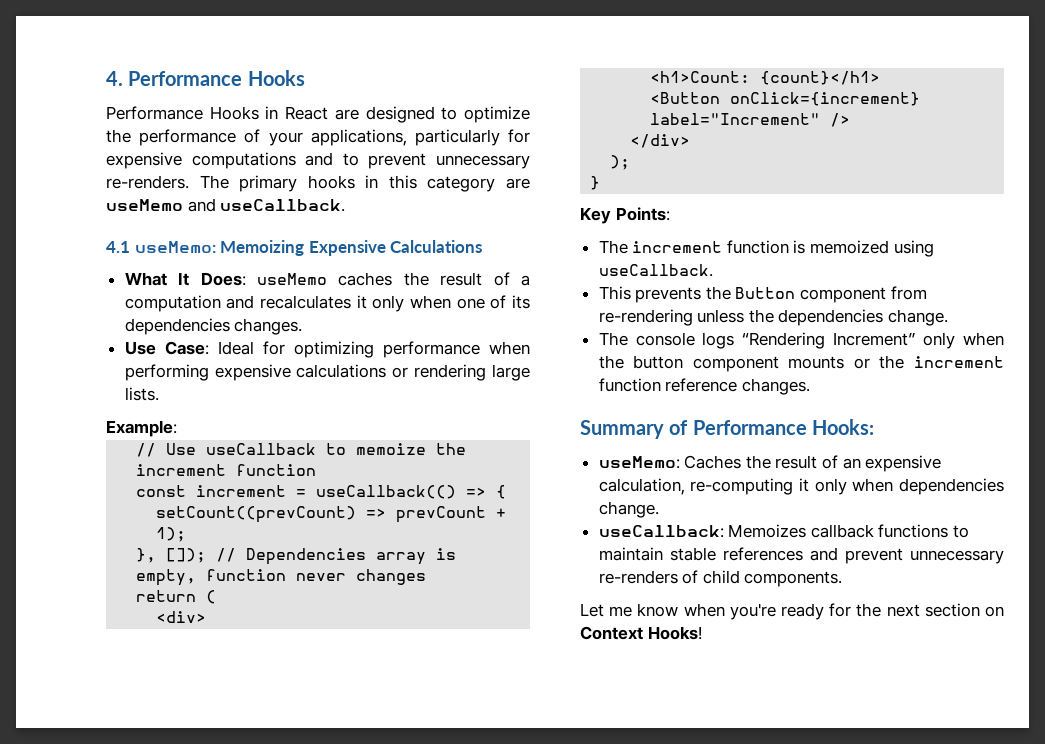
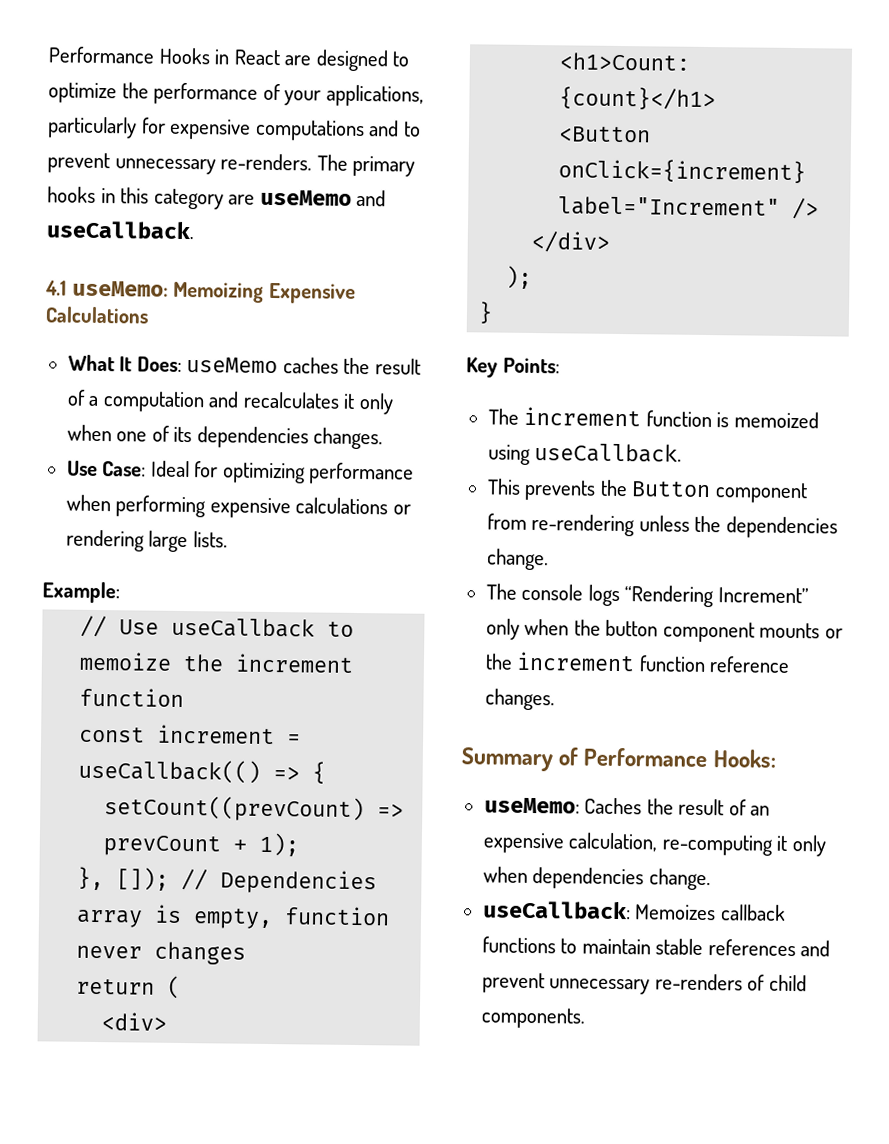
[106,70,305,86] 4. Performance Hooks // -> (48, 55) none
[580,603,1004,620] [580,626,702,640] // Let me know when you're ready for the next section on Context Hooks! -> (585, 1018) none

